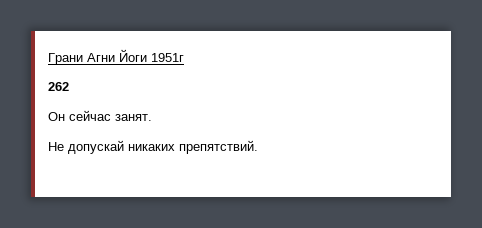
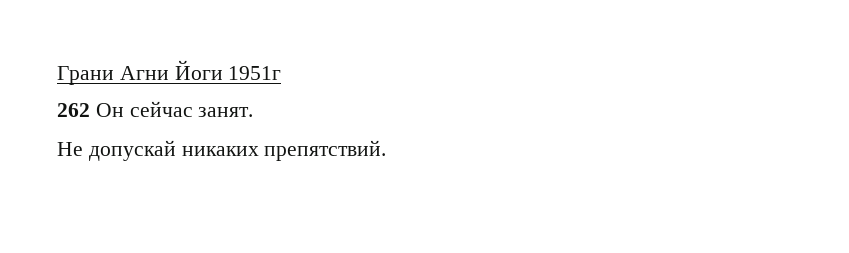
(69, 86) // -> (90, 110) none

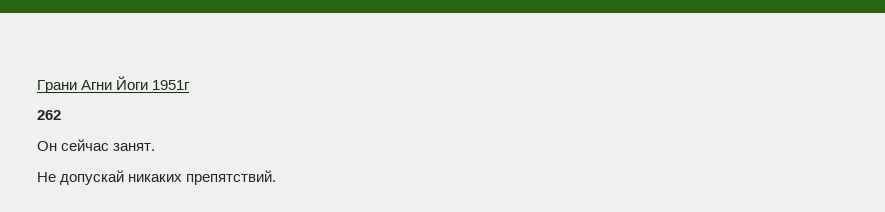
(90, 110) none -> (61, 115) //

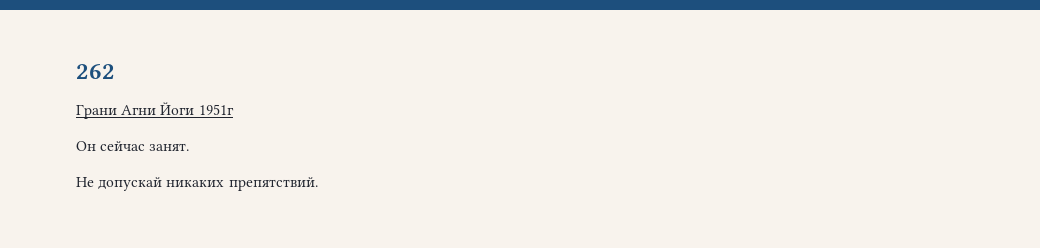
(37, 86) none -> [76,64,115,79] 262 //
[37,110,61,120] // 262 -> (234, 109) none

